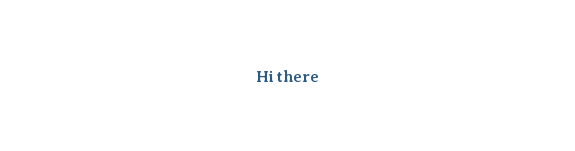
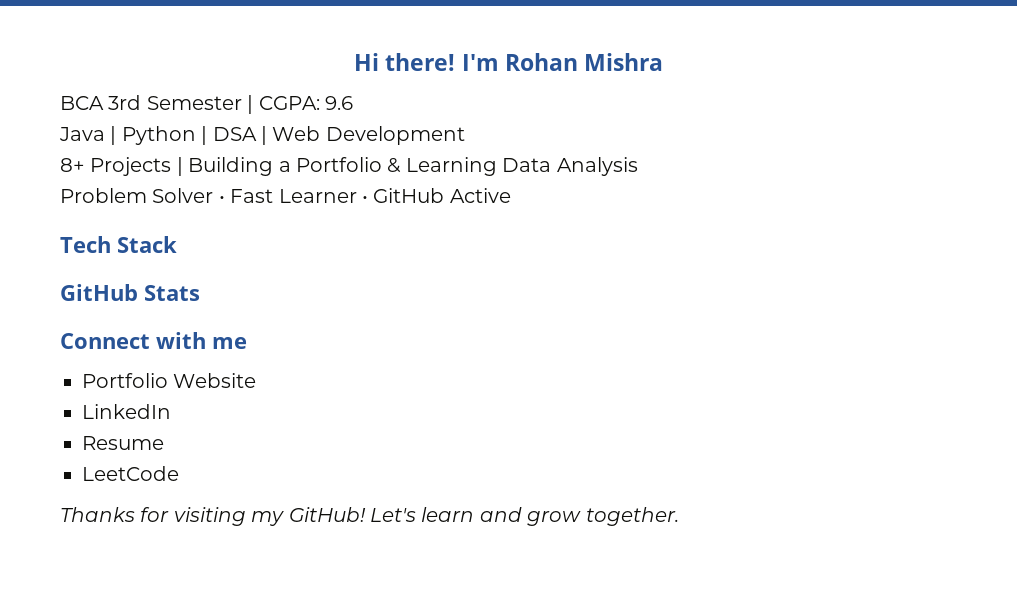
[277,70,320,82] there -> [385,53,663,71] [60,95,353,114] [59,126,465,145] [60,157,638,176] [60,188,511,203] [60,236,177,253] [60,284,200,301] [60,332,247,349] [82,373,257,388] [82,404,171,419] [82,436,164,450] [82,466,179,481] [60,507,679,526] there! I'm Rohan Mishra // BCA 3rd Semester | CGPA: 9.6 // Java | Python | DSA | Web Development // 8+ Projects | Building a Portfolio & Learning Data Analysis // Problem Solver • Fast Learner • GitHub Active // Tech Stack // GitHub Stats // Connect with me // Portfolio Website // LinkedIn // Resume // LeetCode // Thanks for visiting my GitHub! Let's learn and grow together.

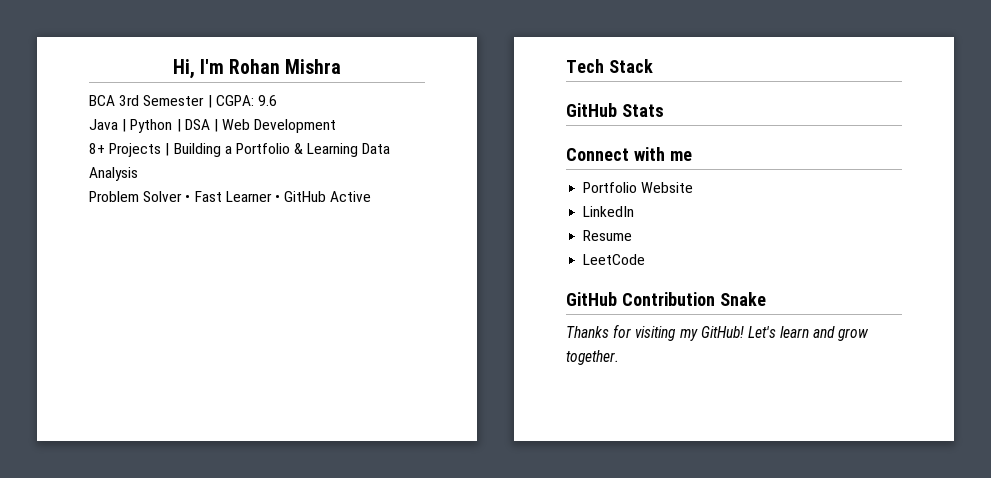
[354,53,456,71] Hi there! -> [172,59,195,79] Hi,
(179, 473) none -> [566,292,766,306] // GitHub Contribution Snake

